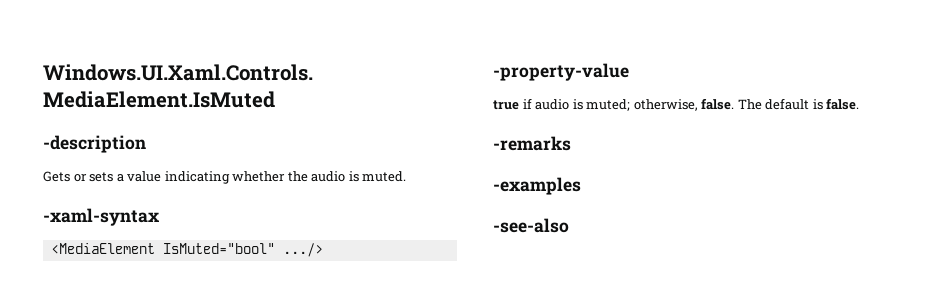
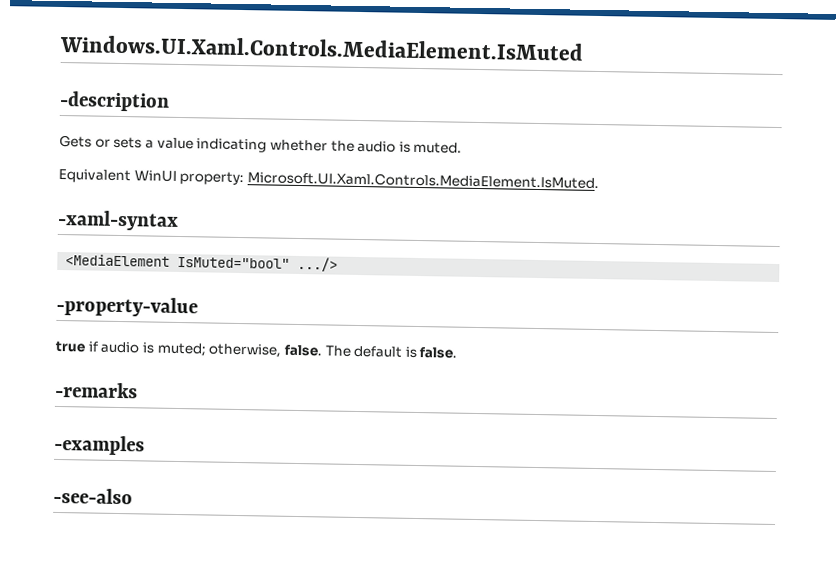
(407, 176) none -> [58,168,599,190] // Equivalent WinUI property: Microsoft.UI.Xaml.Controls.MediaElement.IsMuted.

